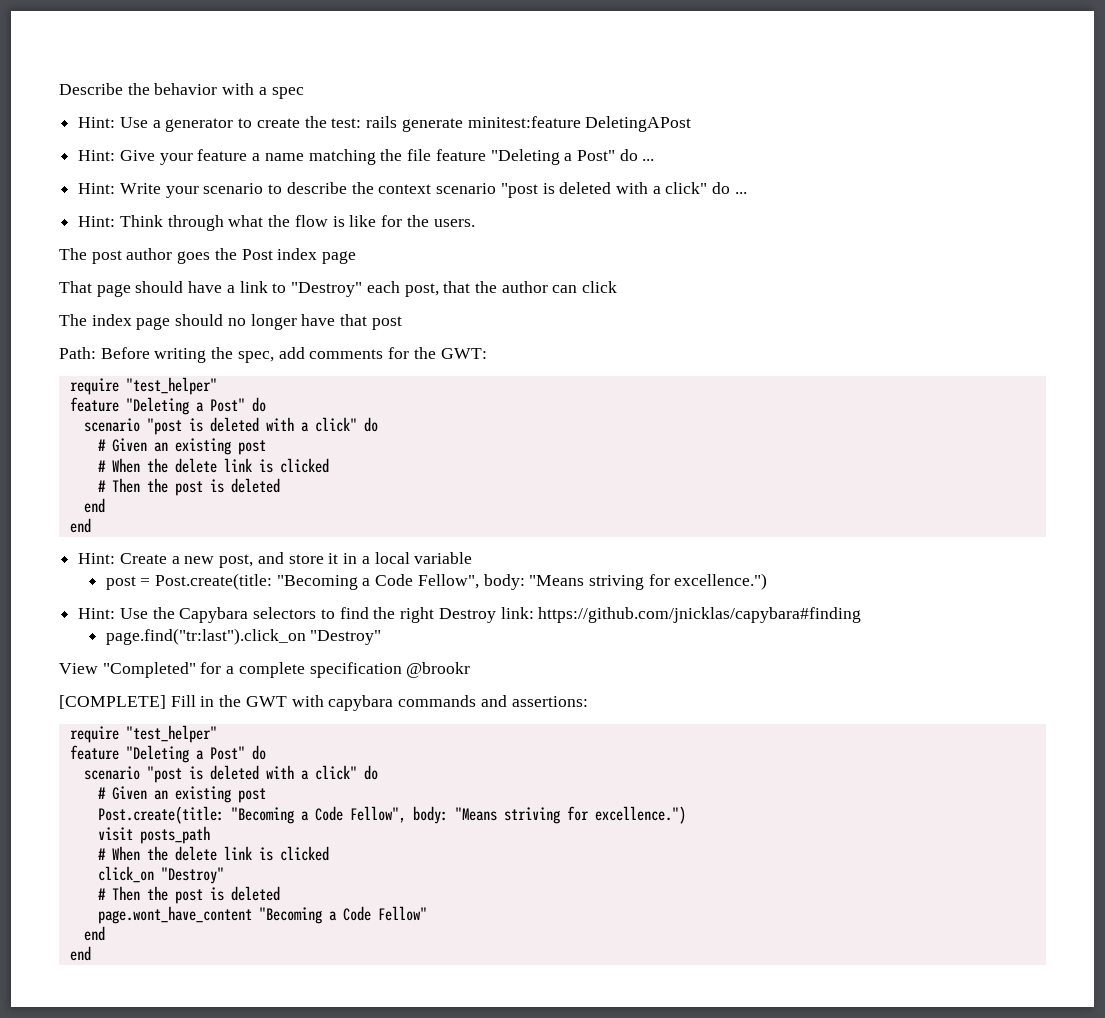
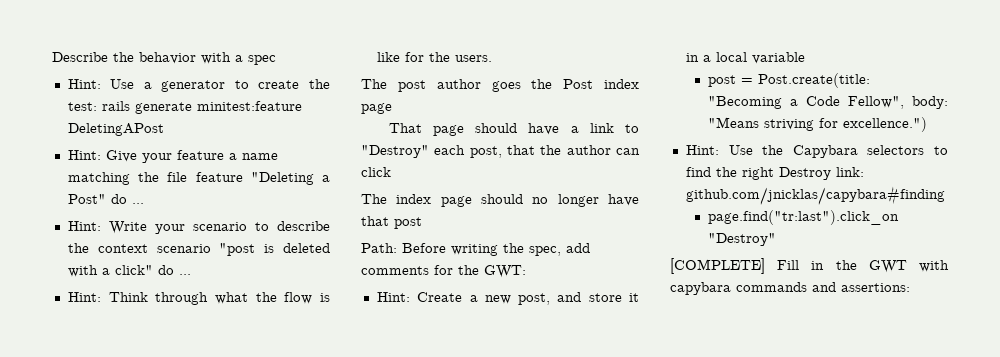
[69,377,217,395] [69,397,266,415] [83,417,378,435] [97,438,266,455] [97,458,329,473] [97,478,280,496] [83,498,105,513] [69,518,91,533] // require "test_helper" // feature "Deleting a Post" do // scenario "post is deleted with a click" do // # Given an existing post // # When the delete link is clicked // # Then the post is deleted // end // end -> (526, 271) none
[538,607,862,623] https://github.com/jnicklas/capybara#finding -> [685,186,945,205] github.com/jnicklas/capybara#finding
[59,662,471,678] // View "Completed" for a complete specification @brookr -> (776, 239) none
[69,725,217,743] [69,745,266,763] [83,765,378,783] [97,786,266,803] [97,806,686,824] [97,826,210,844] [97,846,329,861] [97,866,224,884] [97,886,280,904] [97,906,427,924] [83,926,105,941] [69,946,91,961] // require "test_helper" // feature "Deleting a Post" do // scenario "post is deleted with a click" do // # Given an existing post // Post.create(title: "Becoming a Code Fellow", body: "Means striving for excellence.") // visit posts_path // # When the delete link is clicked // click_on "Destroy" // # Then the post is deleted // page.wont_have_content "Becoming a Code Fellow" // end // end -> (910, 287) none

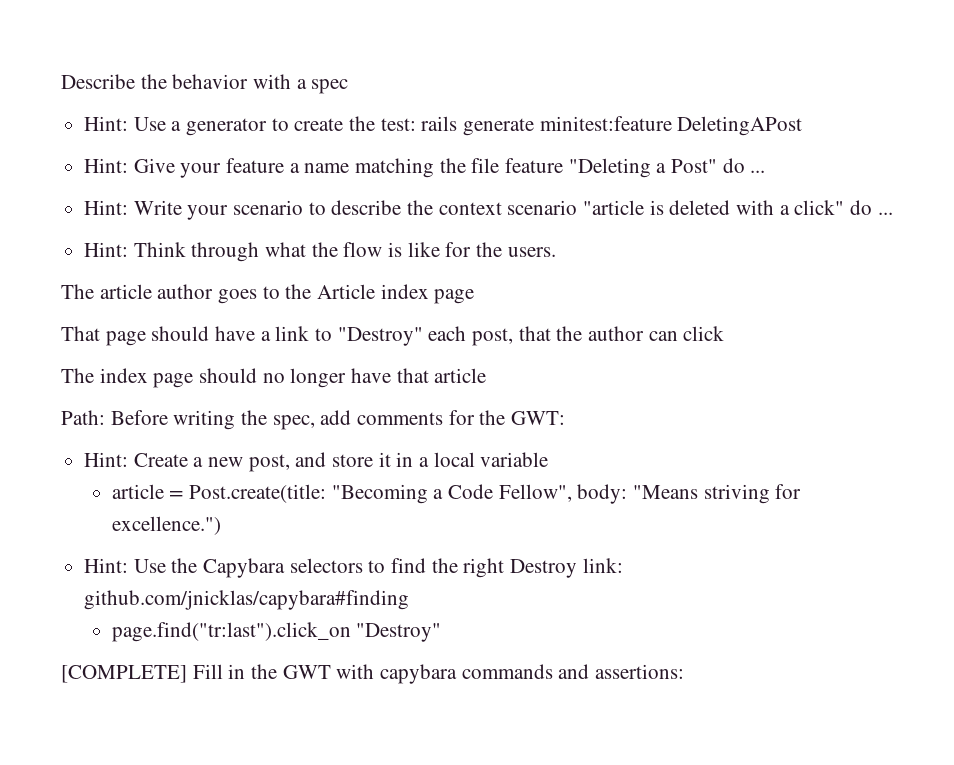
[219,243,256,256] "post -> [583,200,645,215] "article
[397,80,426,92] post -> [99,284,152,299] article
[531,79,594,89] the Post -> [262,284,376,299] to the Article
[394,217,422,229] post -> [434,368,487,383] article
[707,75,736,87] post -> [111,484,164,499] article

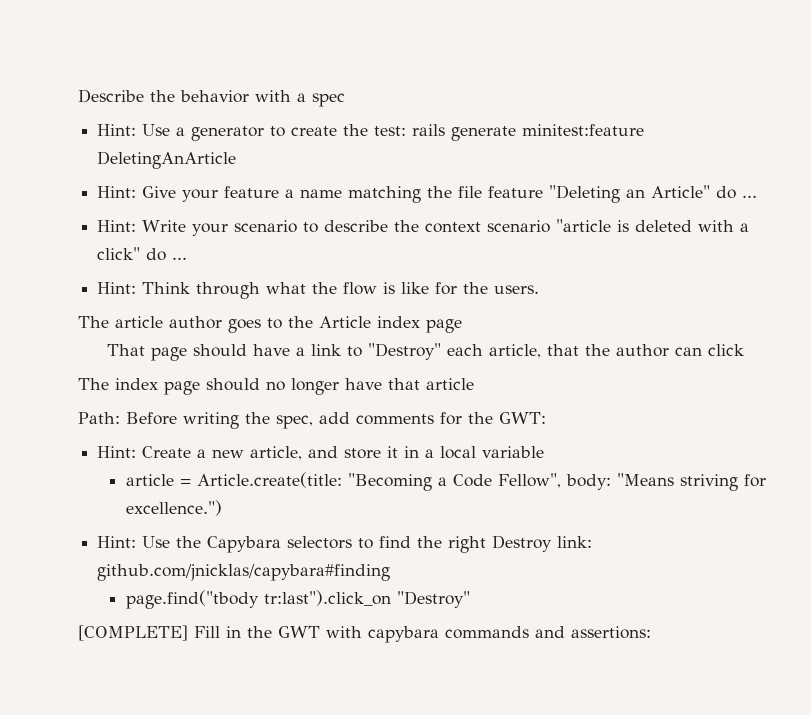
[677,116,803,136] DeletingAPost -> [97,151,237,169] DeletingAnArticle
[656,159,718,173] a Post" -> [626,185,711,198] an Article"
[472,328,514,346] post, -> [488,344,541,358] article,
[248,454,290,472] post, -> [250,446,303,460] article,
[188,484,326,503] Post.create(title: -> [196,472,342,488] Article.create(title:
[111,622,351,642] page.find("tr:last").click_on -> [125,590,391,609] page.find("tbody tr:last").click_on

